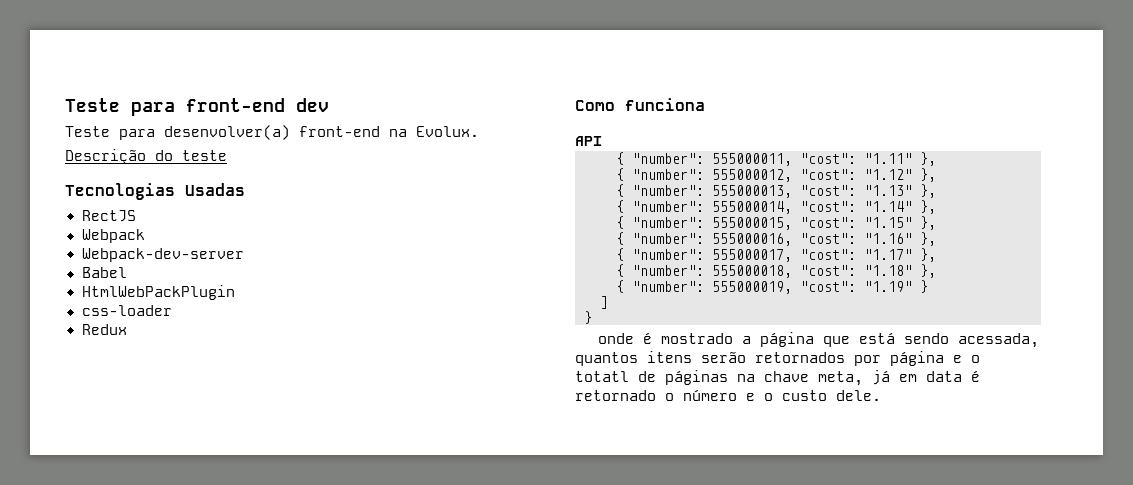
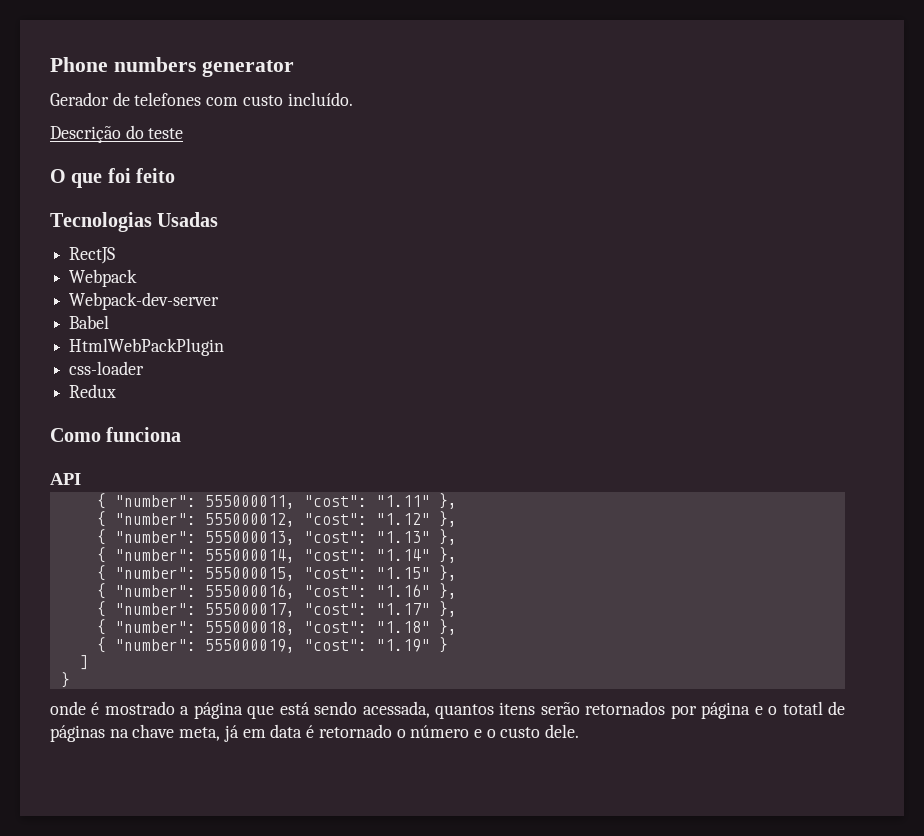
[65,98,329,116] [65,125,479,140] Teste para front-end dev // Teste para desenvolver(a) front-end na Evolux. -> [50,57,294,77] [50,92,353,106] Phone numbers generator // Gerador de telefones com custo incluído.
(227, 155) none -> [50,168,176,188] // O que foi feito

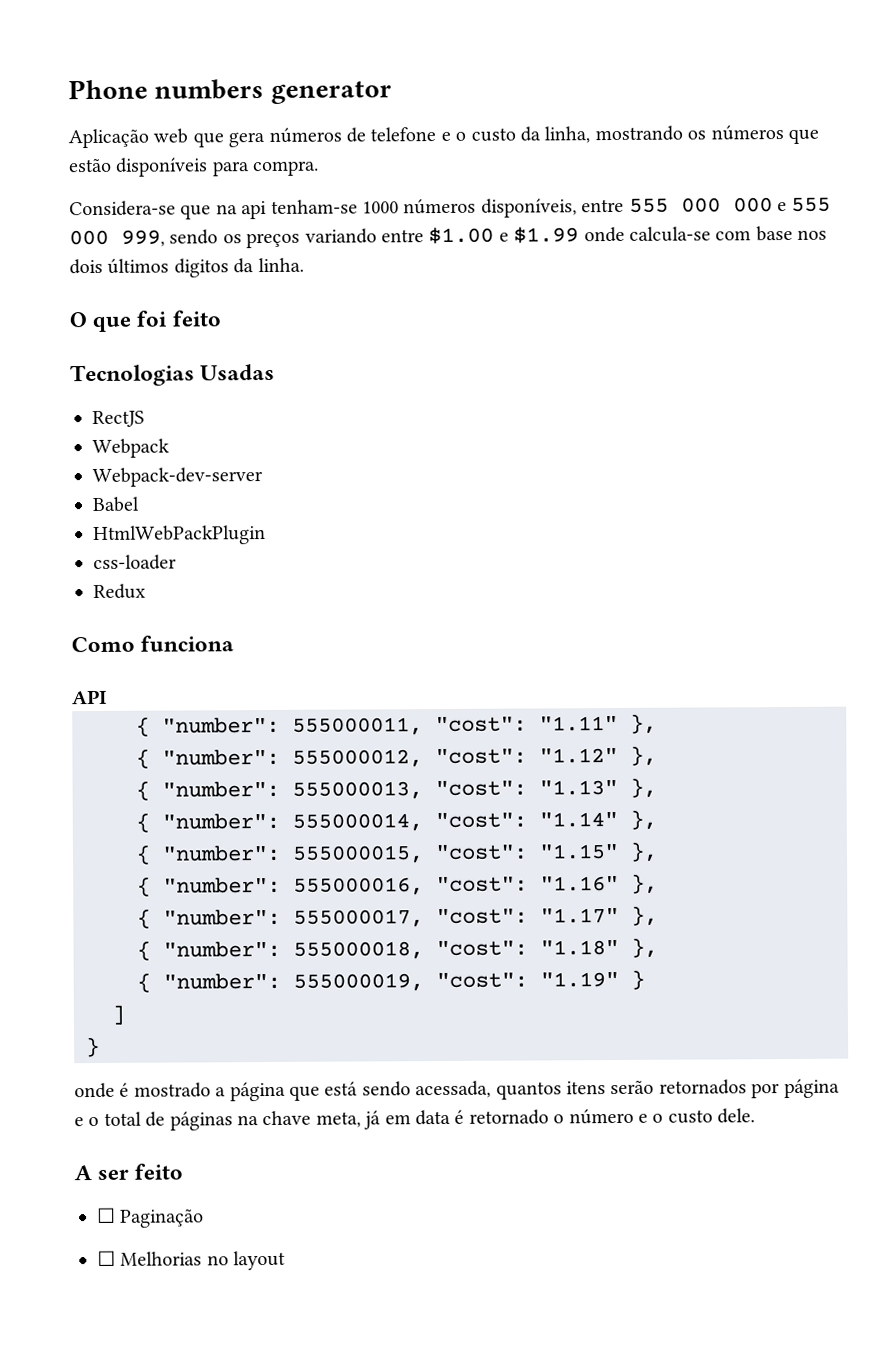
[50,92,353,106] [50,125,184,143] Gerador de telefones com custo incluído. // Descrição do teste -> [68,125,819,149] [68,157,320,177] [69,196,832,220] [69,225,828,249] [69,257,304,278] Aplicação web que gera números de telefone e o custo da linha, mostrando os números que estão disponíveis para compra. // Considera-se que na api tenham-se 1000 números disponíveis, entre 555 000 000 e 555 000 999, sendo os preços variando entre $1.00 e $1.99 onde calcula-se com base nos dois últimos digitos da linha.
[782,701,823,715] totatl -> [103,1111,142,1126] total
(580, 731) none -> [74,1163,184,1181] [97,1207,205,1228] [97,1250,287,1271] // A ser feito // ☐ Paginação // ☐ Melhorias no layout

